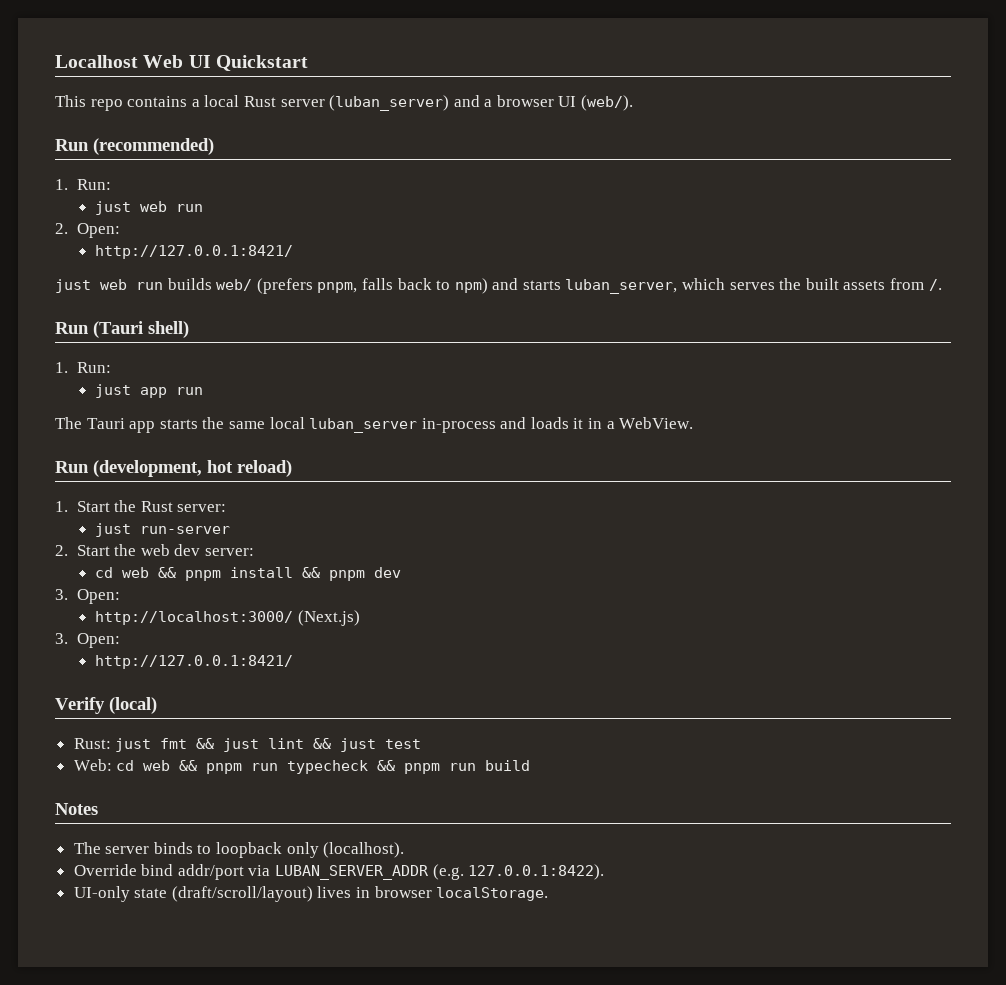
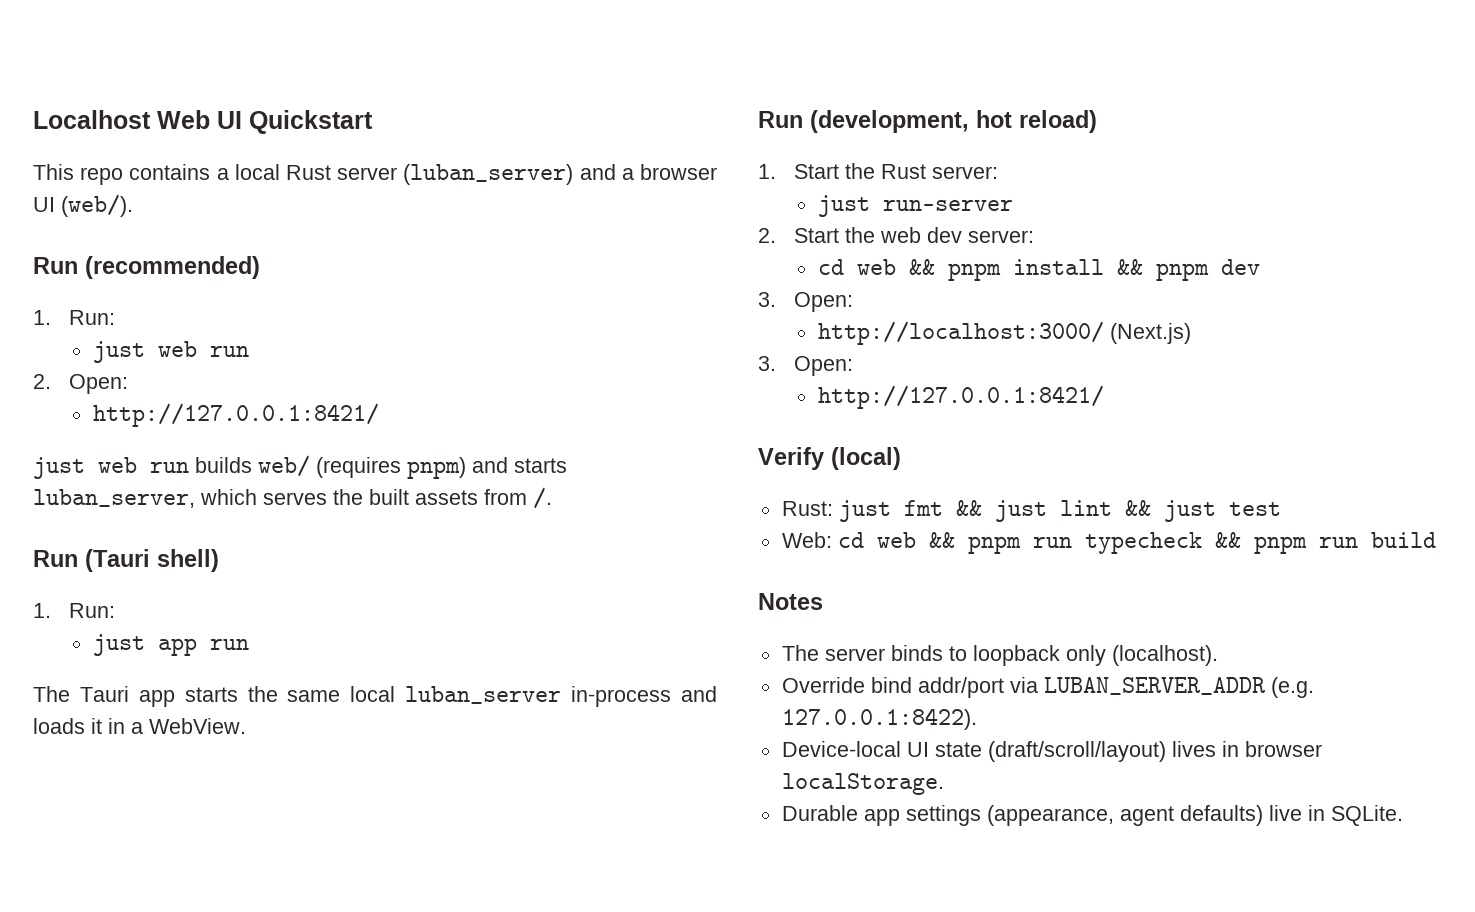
[256,278,488,294] (prefers pnpm, falls back to npm) -> [316,457,466,479] (requires pnpm)
[73,886,130,902] UI-only -> [781,741,929,757] Device-local UI
(549, 894) none -> [781,805,1403,826] // Durable app settings (appearance, agent defaults) live in SQLite.

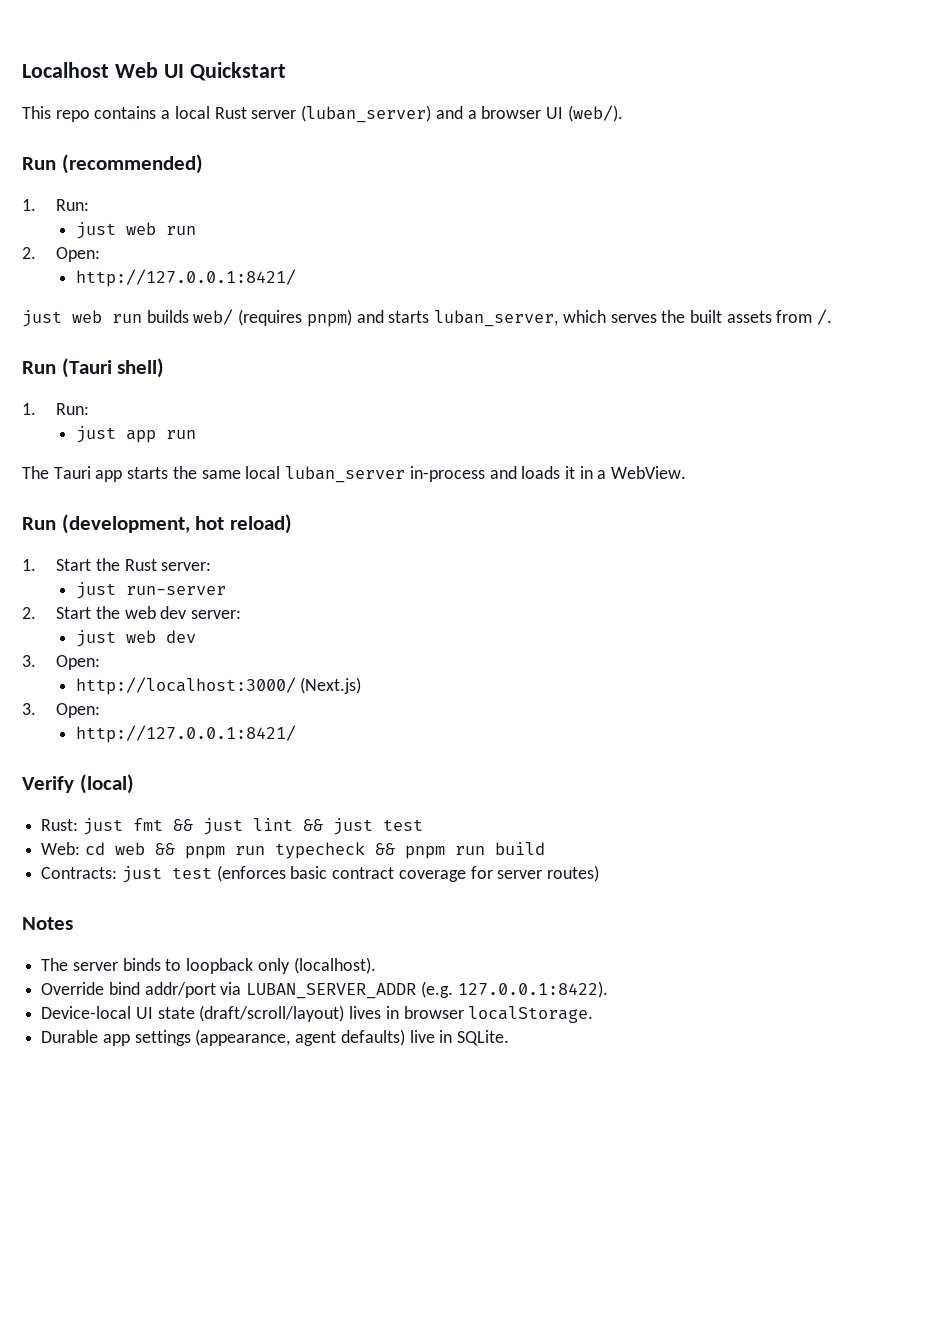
[817,259,1209,281] cd web && pnpm install && pnpm -> [75,630,156,647] just web
(1436, 540) none -> [41,865,600,883] // Contracts: just test (enforces basic contract coverage for server routes)

